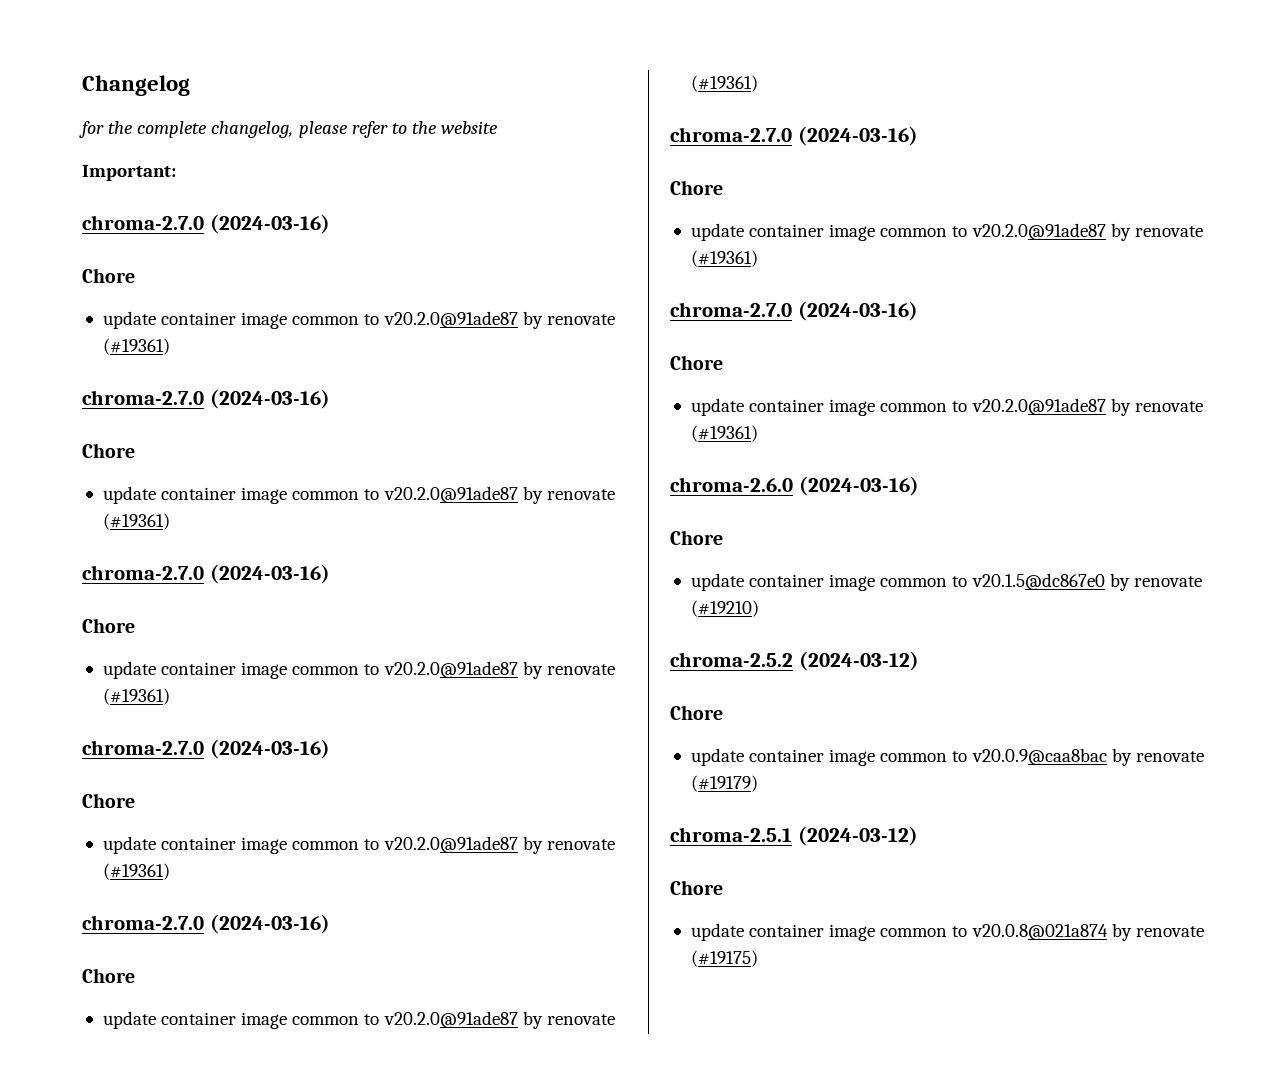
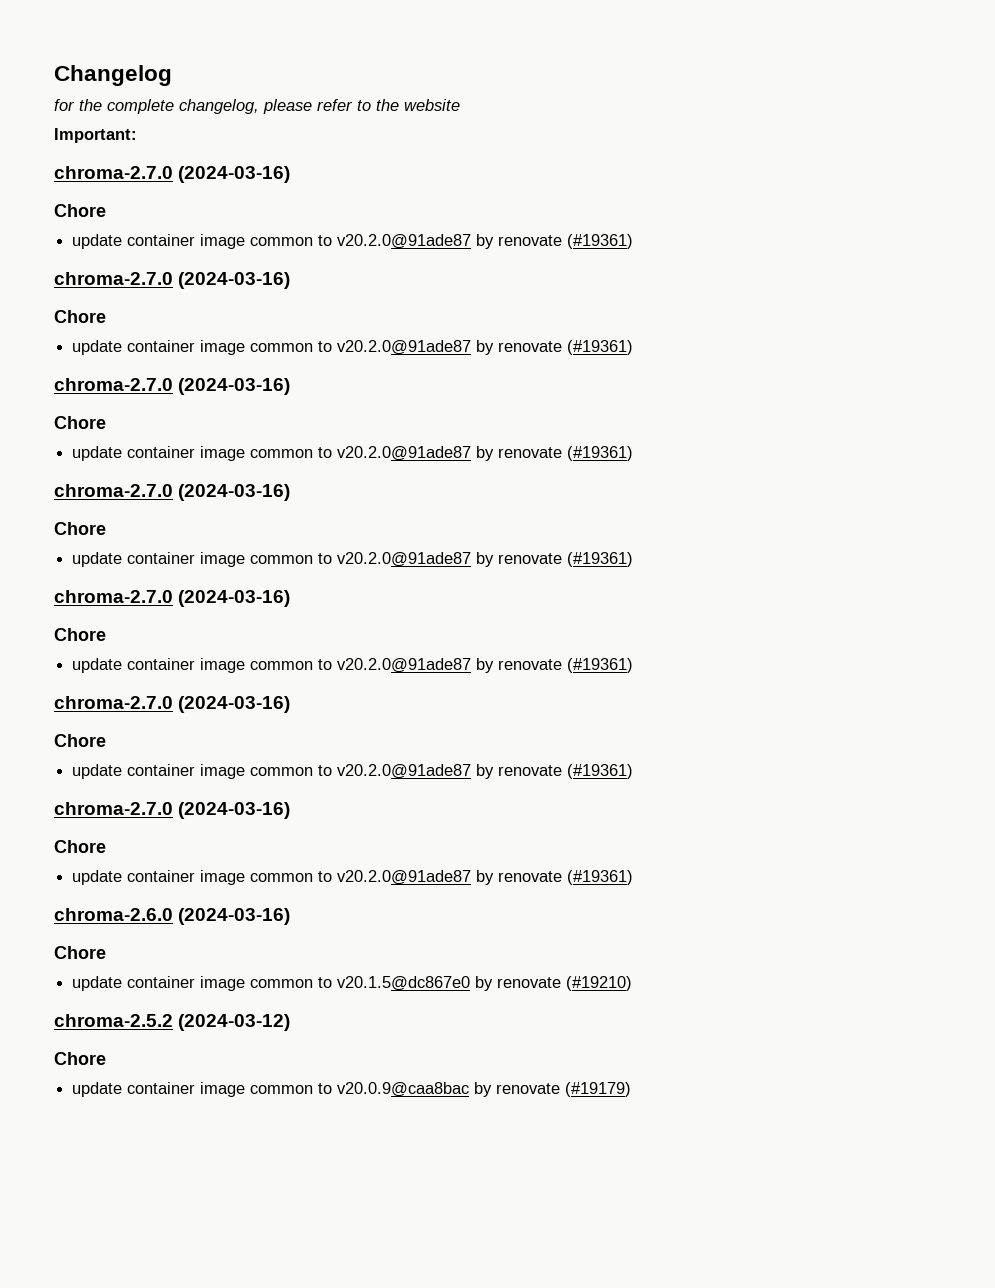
[670,826,918,846] [670,880,723,895] [690,923,1204,941] [690,950,758,967] // chroma-2.5.1 (2024-03-12) // Chore // update container image common to v20.0.8@021a874 by renovate (#19175) -> (632, 1089) none

